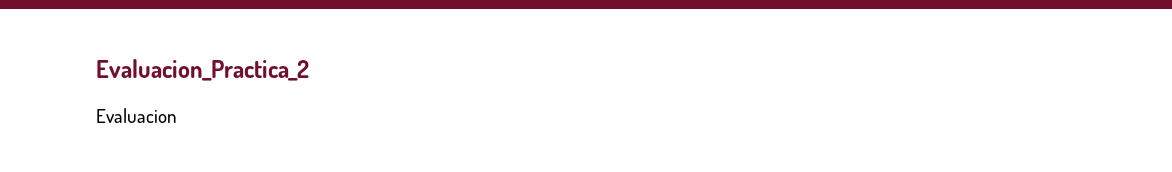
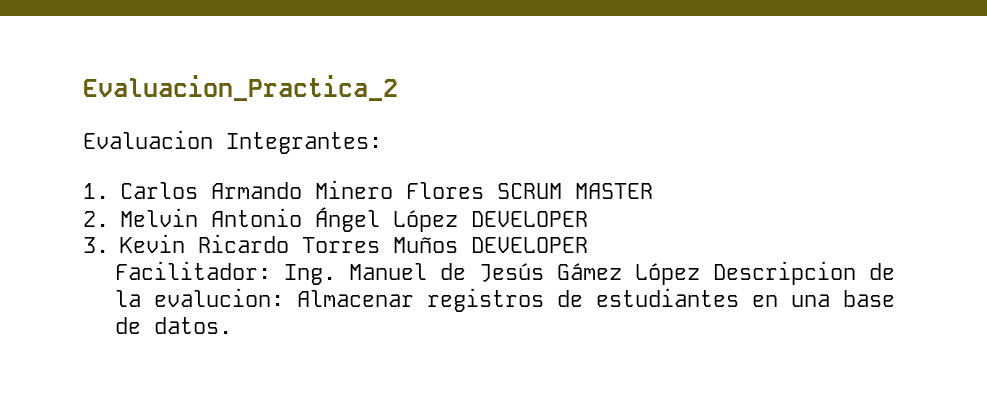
(177, 115) none -> [226,132,382,154] [83,180,653,199] [83,207,588,232] [83,234,588,253] [115,261,896,285] [115,288,896,312] [115,317,233,334] Integrantes: // 1. Carlos Armando Minero Flores SCRUM MASTER // 2. Melvin Antonio Ángel López DEVELOPER // 3. Kevin Ricardo Torres Muños DEVELOPER // Facilitador: Ing. Manuel de Jesús Gámez López Descripcion de la evalucion: Almacenar registros de estudiantes en una base de datos.

